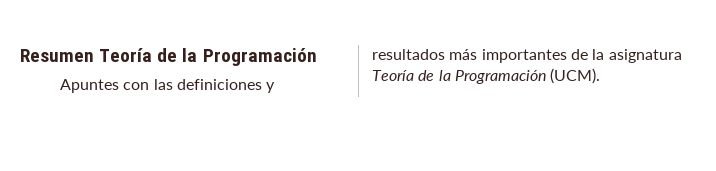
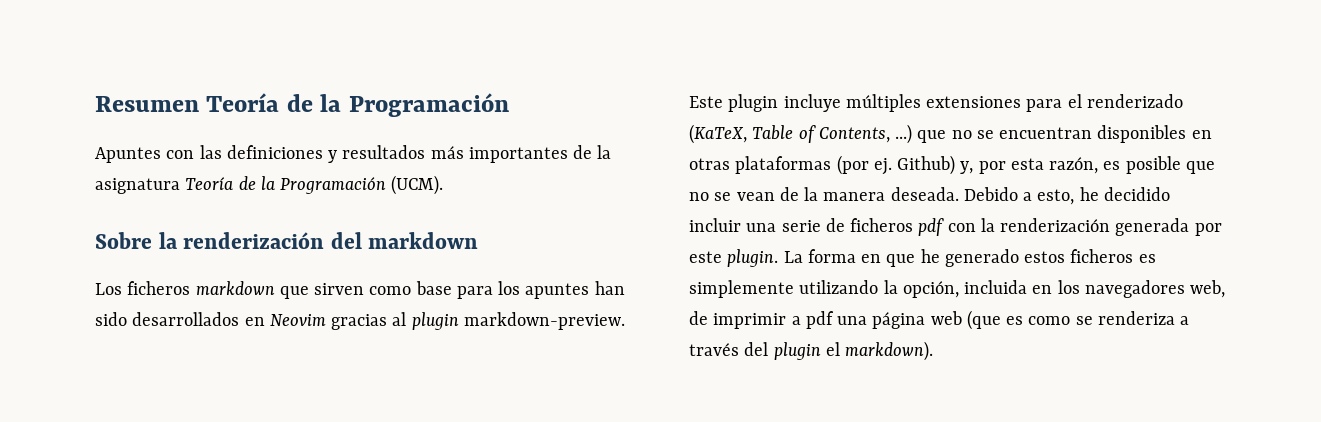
(601, 76) none -> [95,232,479,249] [95,281,625,299] [95,312,625,330] [689,94,1183,112] [689,124,1212,144] [689,155,1215,175] [689,187,1170,205] [689,218,1222,236] [689,249,1156,267] [689,280,1226,298] [689,310,1190,330] [689,341,934,361] // Sobre la renderización del markdown // Los ficheros markdown que sirven como base para los apuntes han sido desarrollados en Neovim gracias al plugin markdown-preview. Este plugin incluye múltiples extensiones para el renderizado (KaTeX, Table of Contents, ...) que no se encuentran disponibles en otras plataformas (por ej. Github) y, por esta razón, es posible que no se vean de la manera deseada. Debido a esto, he decidido incluir una serie de ficheros pdf con la renderización generada por este plugin. La forma en que he generado estos ficheros es simplemente utilizando la opción, incluida en los navegadores web, de imprimir a pdf una página web (que es como se renderiza a través del plugin el markdown).

